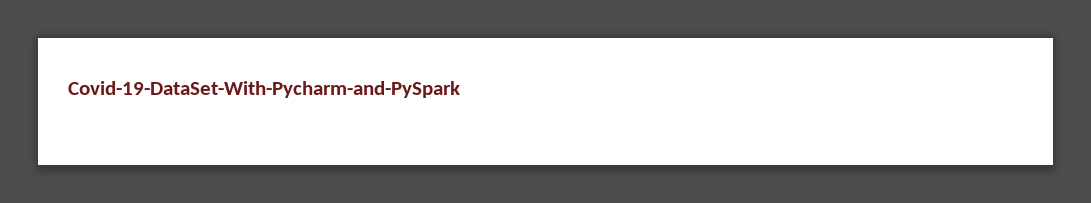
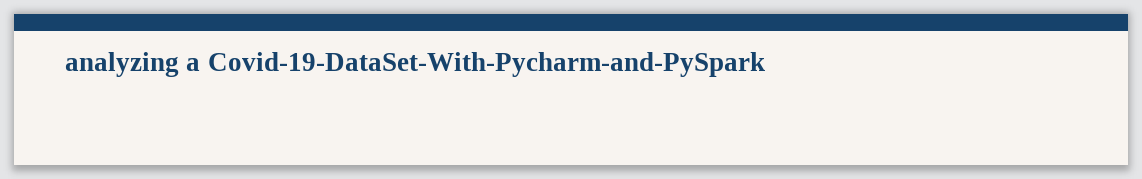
(68, 89) none -> [65,52,201,77] analyzing a

